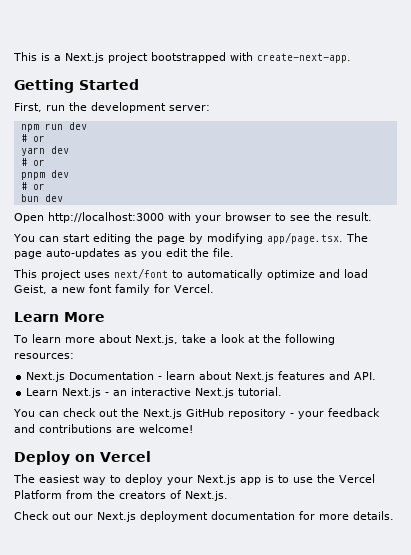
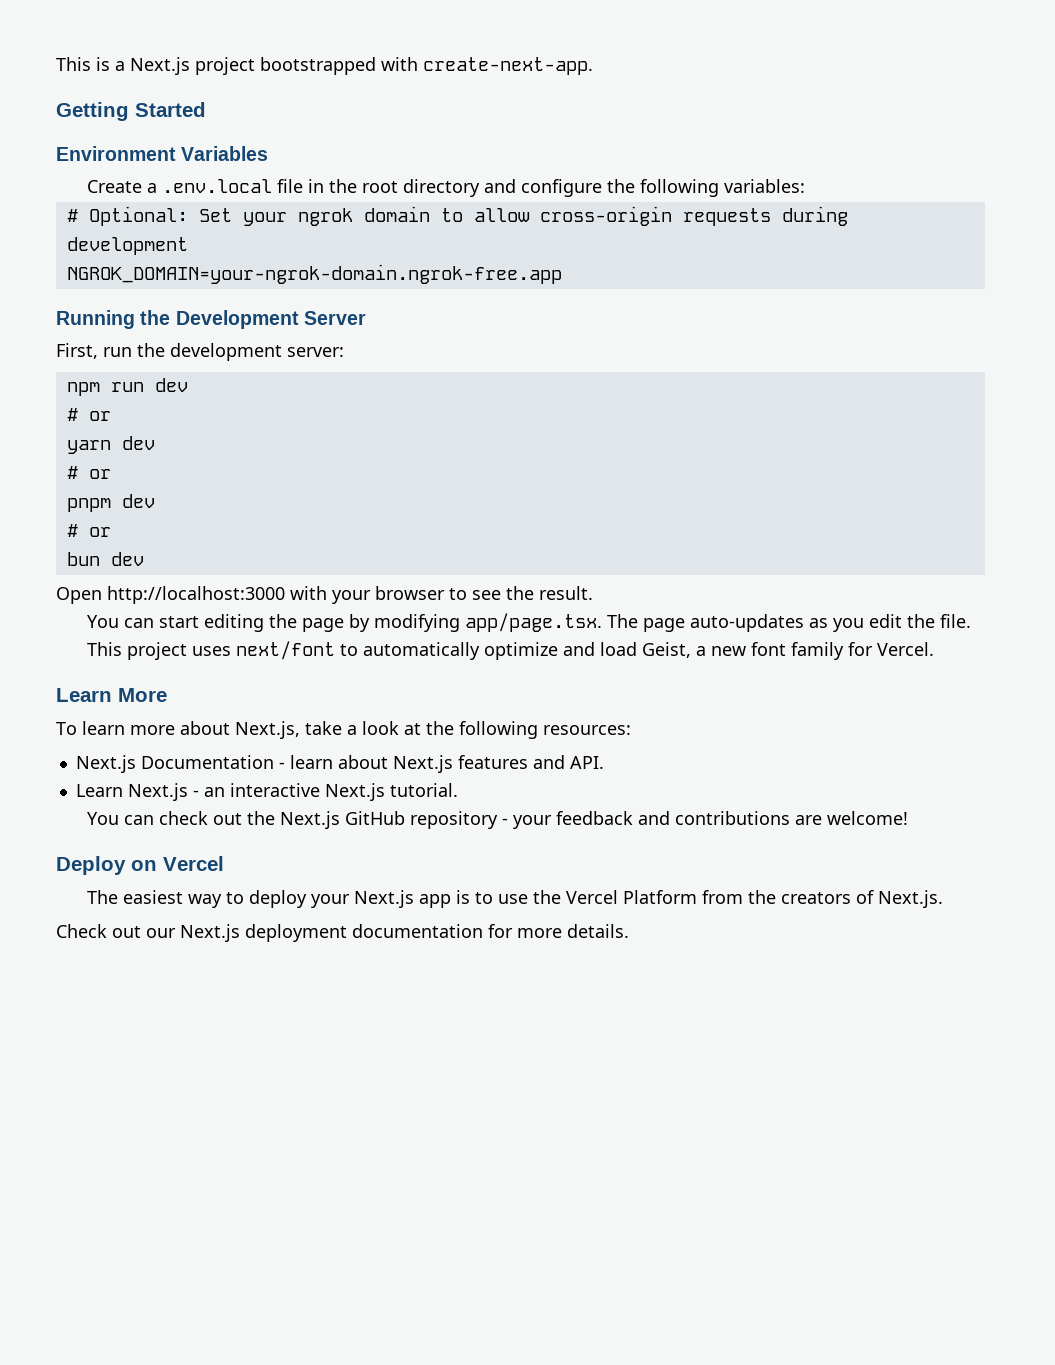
(139, 84) none -> [56,146,269,161] [86,179,805,197] [66,206,848,226] [66,237,188,255] [66,264,562,284] [56,310,366,329] // Environment Variables // Create a .env.local file in the root directory and configure the following variables: // # Optional: Set your ngrok domain to allow cross-origin requests during development // NGROK_DOMAIN=your-ngrok-domain.ngrok-free.app // Running the Development Server

